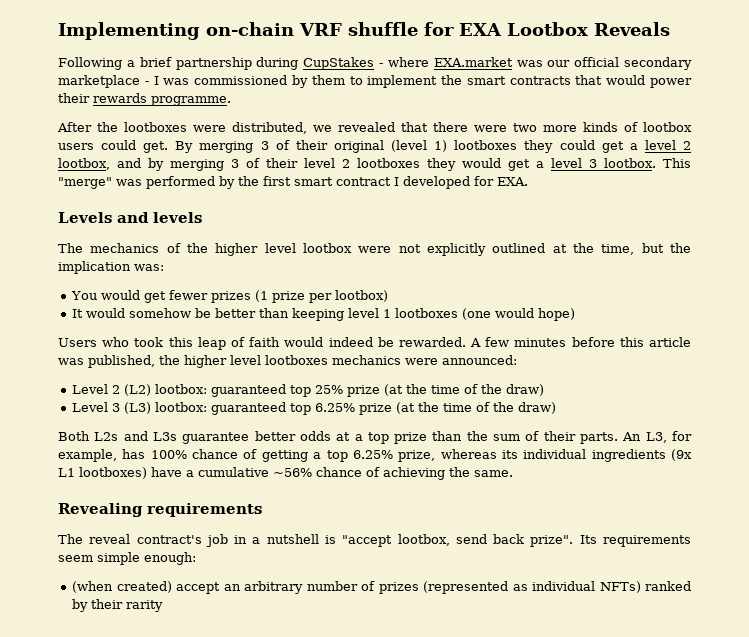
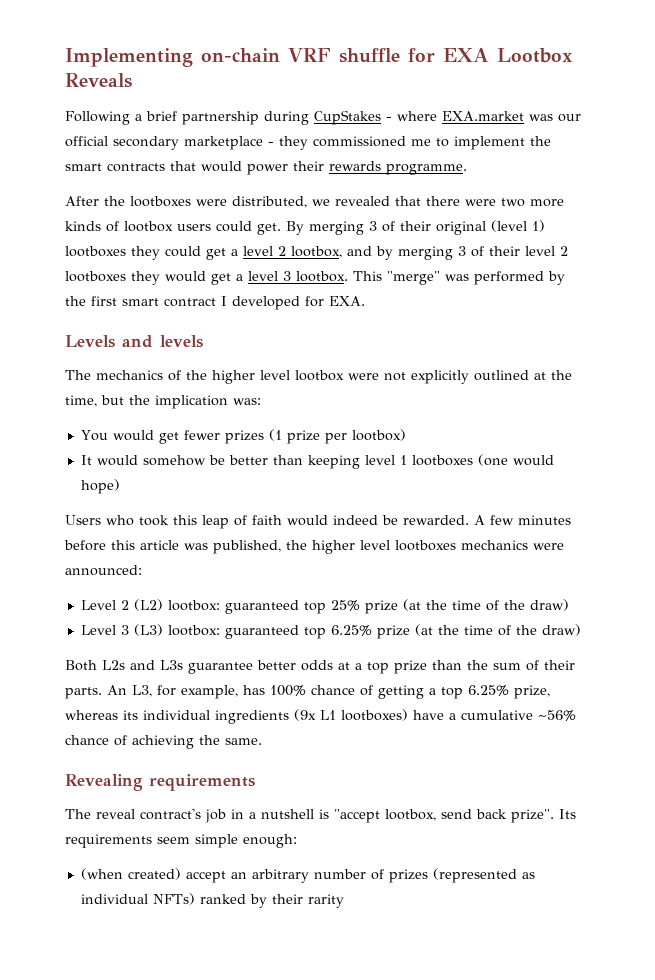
[153,75,345,88] I was commissioned by them -> [279,136,431,150] they commissioned me

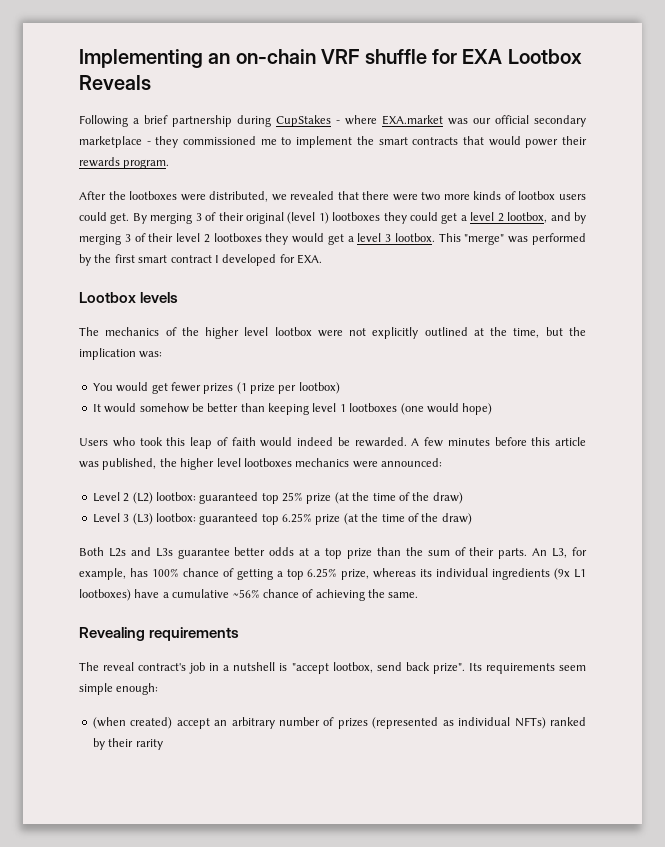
(193, 57) none -> [208,53,231,64] an
[386,164,467,175] programme. -> [123,159,170,169] program.
[65,335,153,348] Levels and -> [79,292,136,303] Lootbox

